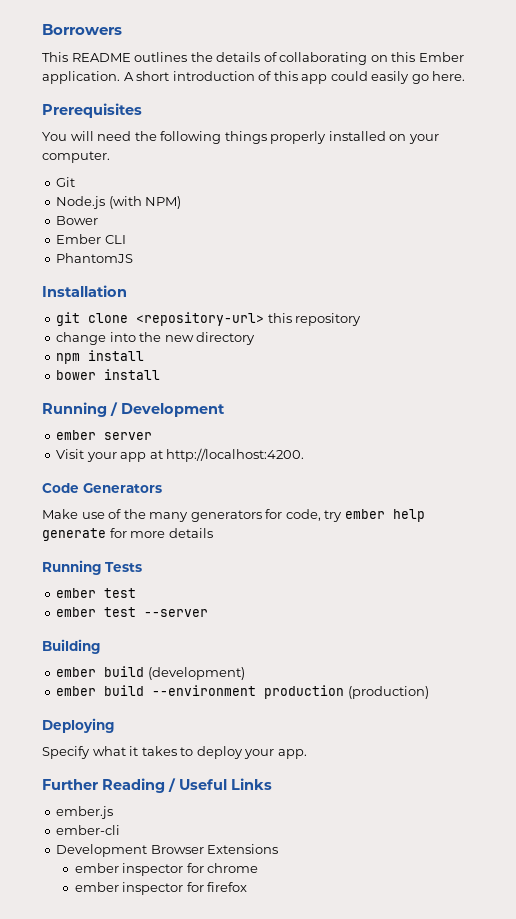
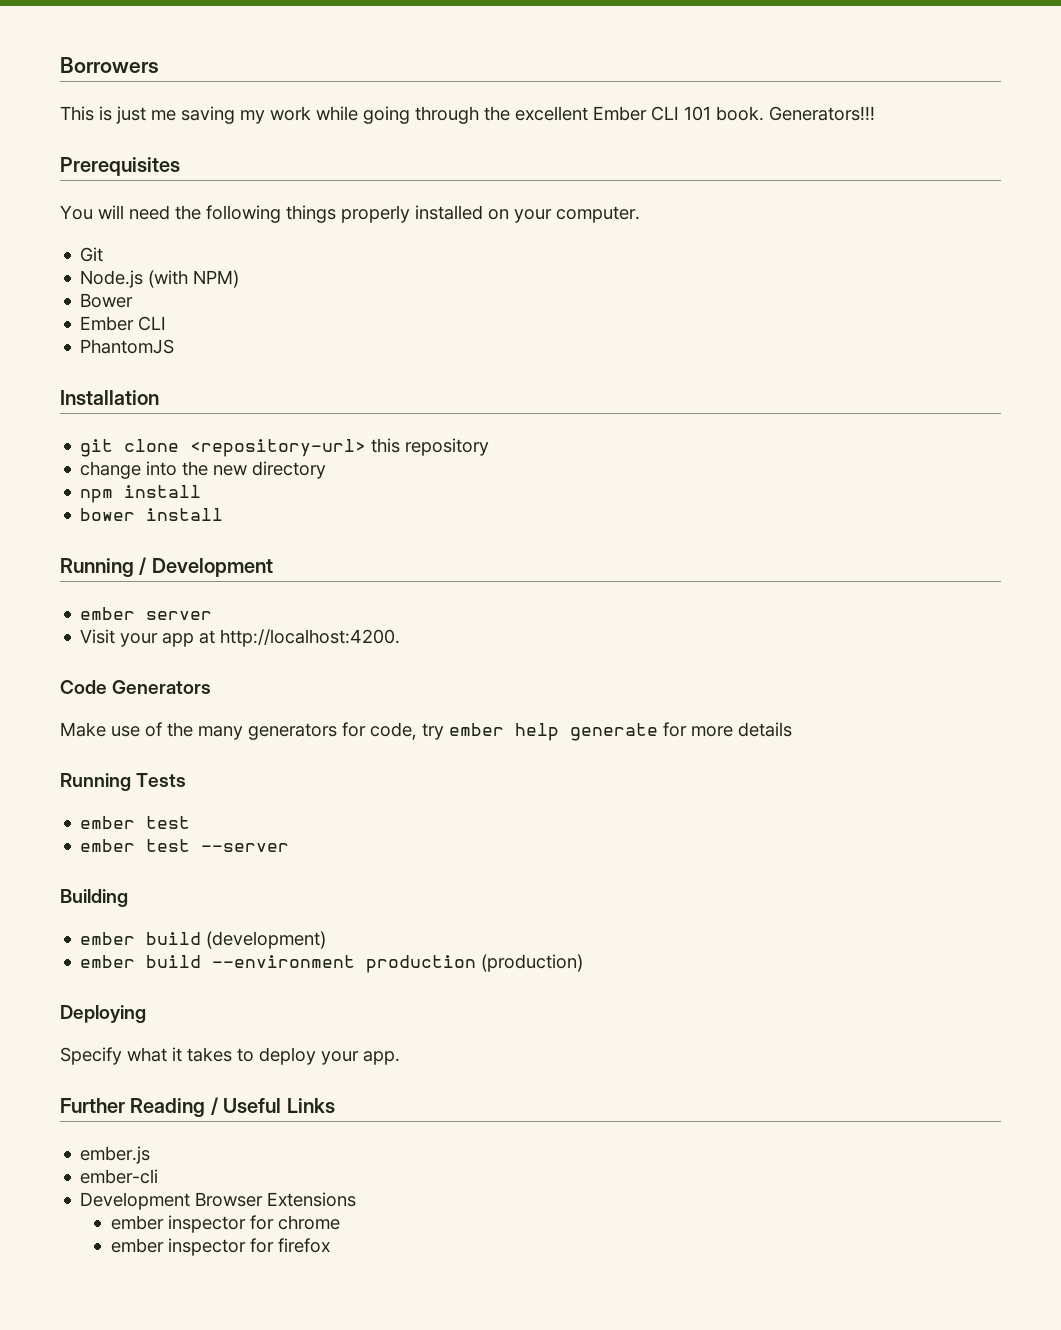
[71,52,464,65] [42,71,466,84] README outlines the details of collaborating on this Ember application. A short introduction of this app could easily go here. -> [99,106,875,124] is just me saving my work while going through the excellent Ember CLI 101 book. Generators!!!

